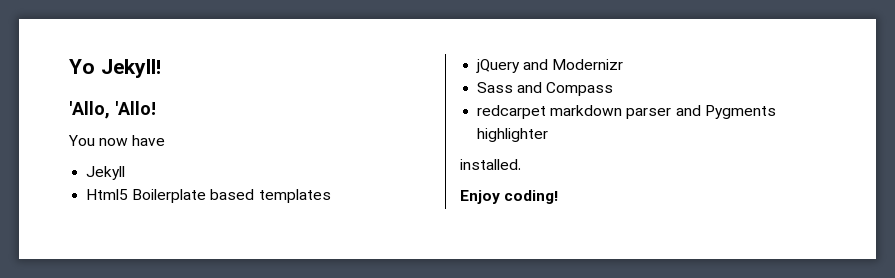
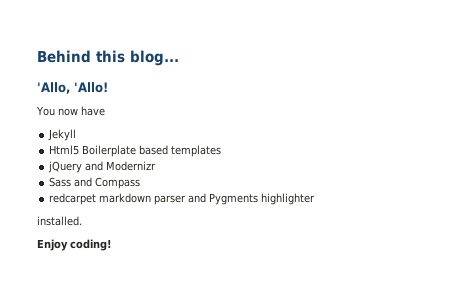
[69,59,161,78] Yo Jekyll! -> [37,50,179,66] Behind this blog...

